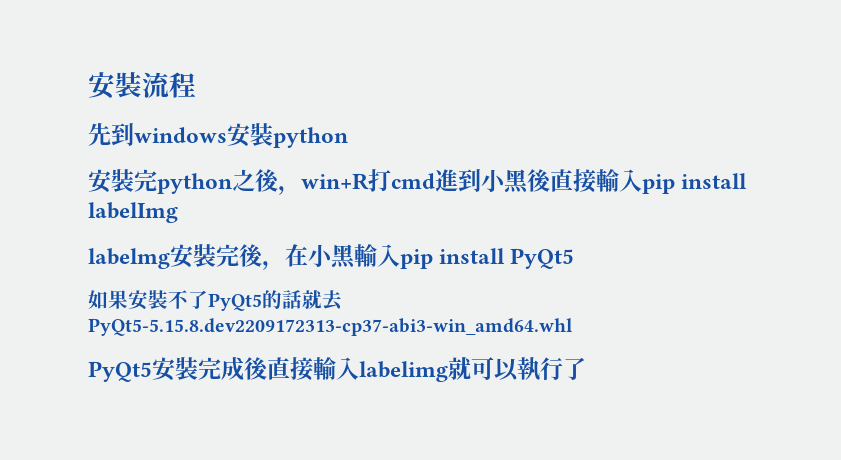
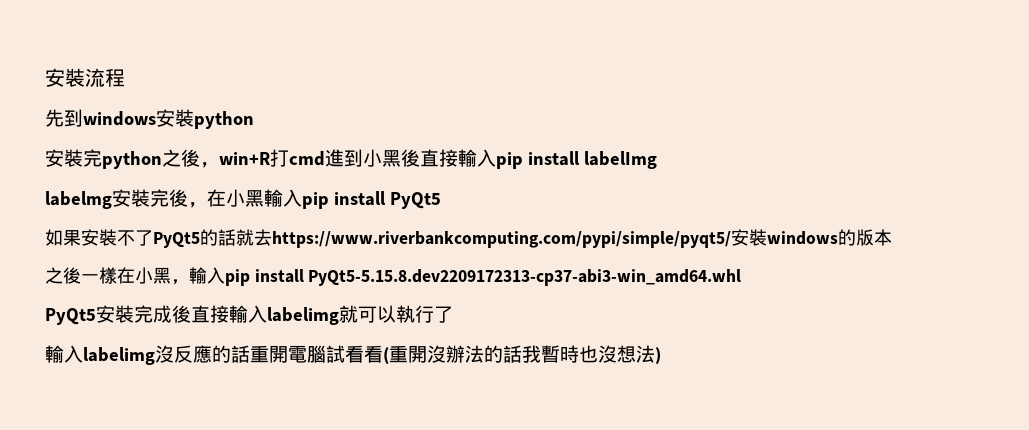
(343, 300) none -> [272,229,892,248] [45,267,304,286] https://www.riverbankcomputing.com/pypi/simple/pyqt5/安裝windows的版本 // 之後一樣在小黑，輸入pip install
(586, 368) none -> [45,345,661,365] // 輸入labelimg沒反應的話重開電腦試看看(重開沒辦法的話我暫時也沒想法)

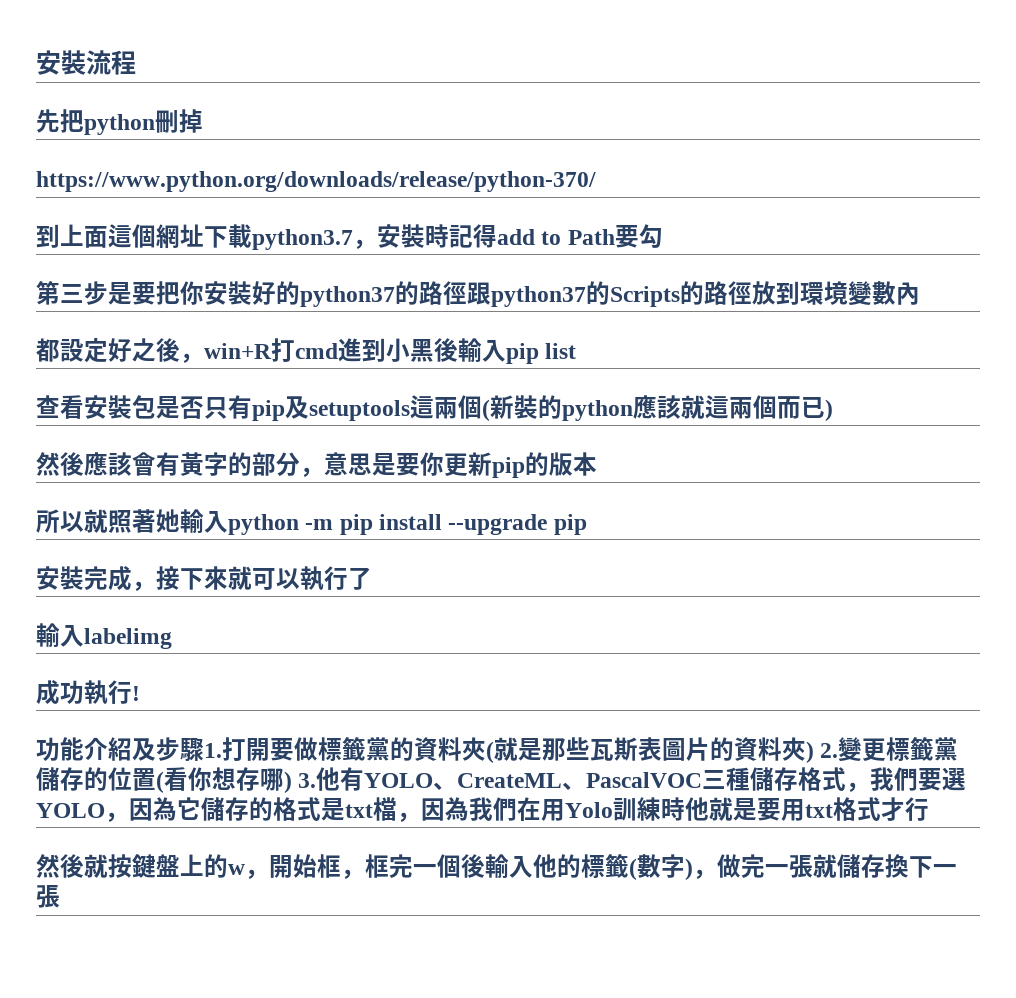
[64,109,254,129] [45,149,162,169] 到windows安裝python // 安裝完python -> [60,109,203,135] [36,171,596,192] [36,224,663,250] [36,281,920,307] [36,338,132,363] 把python刪掉 // https://www.python.org/downloads/release/python-370/ // 到上面這個網址下載python3.7，安裝時記得add to Path要勾 // 第三步是要把你安裝好的python37的路徑跟python37的Scripts的路徑放到環境變數內 // 都設定好
[420,149,657,169] [45,189,441,209] [45,229,892,248] [45,267,742,286] [45,305,339,325] 直接輸入pip install labelImg // labelmg安裝完後，在小黑輸入pip install PyQt5 // 如果安裝不了PyQt5的話就去https://www.riverbankcomputing.com/pypi/simple/pyqt5/安裝windows的版本 // 之後一樣在小黑，輸入pip install PyQt5-5.15.8.dev2209172313-cp37-abi3-win_amd64.whl // PyQt5安裝完成後直接輸入labelimg -> [458,338,577,364] [36,395,833,421] [36,452,597,478] [36,509,587,535] [36,566,228,591] 輸入pip list // 查看安裝包是否只有pip及setuptools這兩個(新裝的python應該就這兩個而已) // 然後應該會有黃字的部分，意思是要你更新pip的版本 // 所以就照著她輸入python -m pip install --upgrade pip // 安裝完成，接下來
[155,345,661,364] 沒反應的話重開電腦試看看(重開沒辦法的話我暫時也沒想法) -> [36,680,140,705] [36,737,959,763] [36,767,967,793] [36,797,929,822] [36,854,957,880] [36,885,60,908] // 成功執行! // 功能介紹及步驟1.打開要做標籤黨的資料夾(就是那些瓦斯表圖片的資料夾) 2.變更標籤黨儲存的位置(看你想存哪) 3.他有YOLO、CreateML、PascalVOC三種儲存格式，我們要選YOLO，因為它儲存的格式是txt檔，因為我們在用Yolo訓練時他就是要用txt格式才行 // 然後就按鍵盤上的w，開始框，框完一個後輸入他的標籤(數字)，做完一張就儲存換下一張

